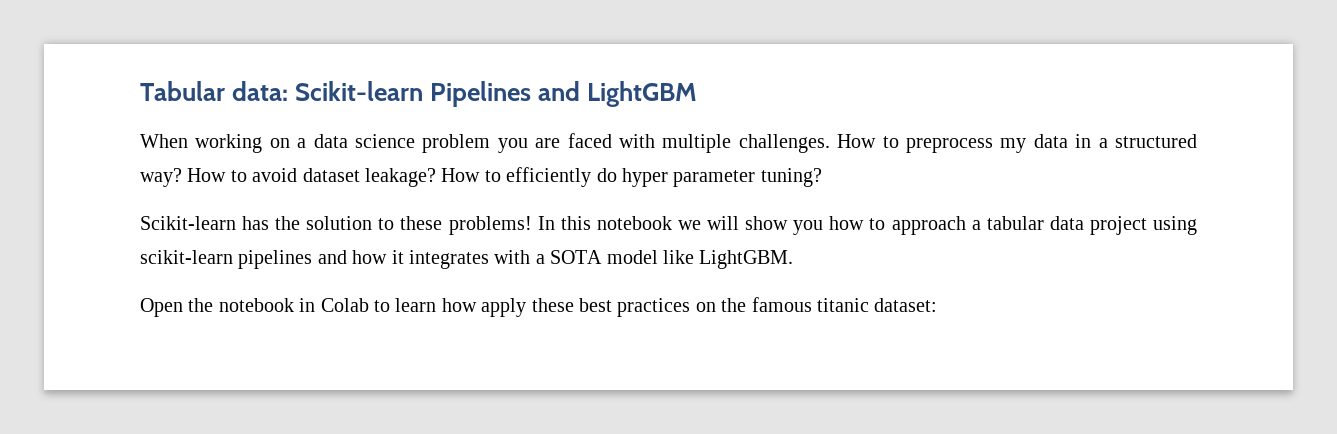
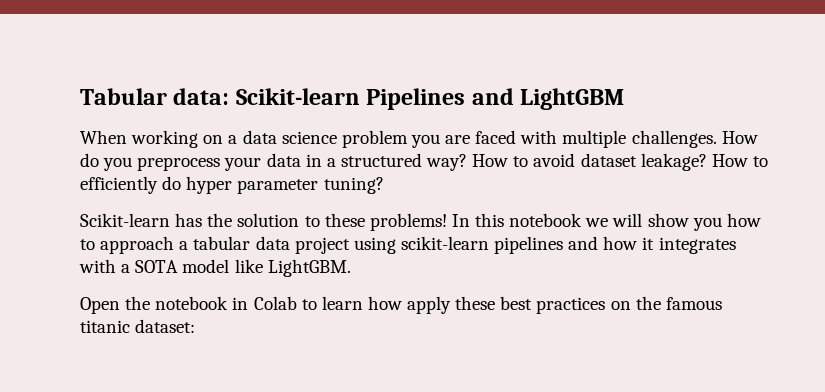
[882,136,1027,153] to preprocess my -> [80,153,262,171] do you preprocess your

